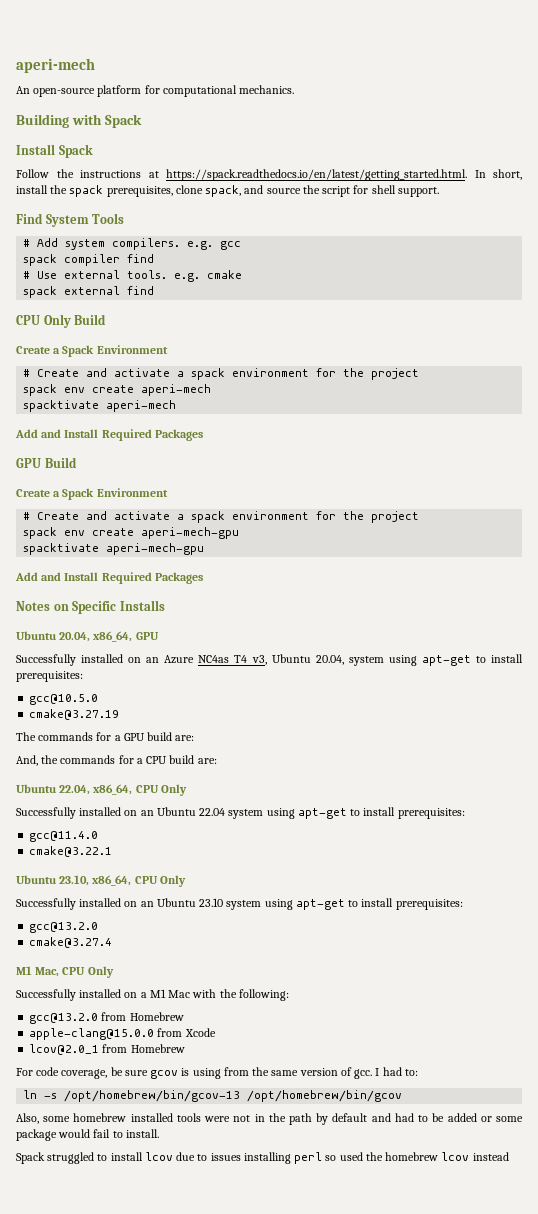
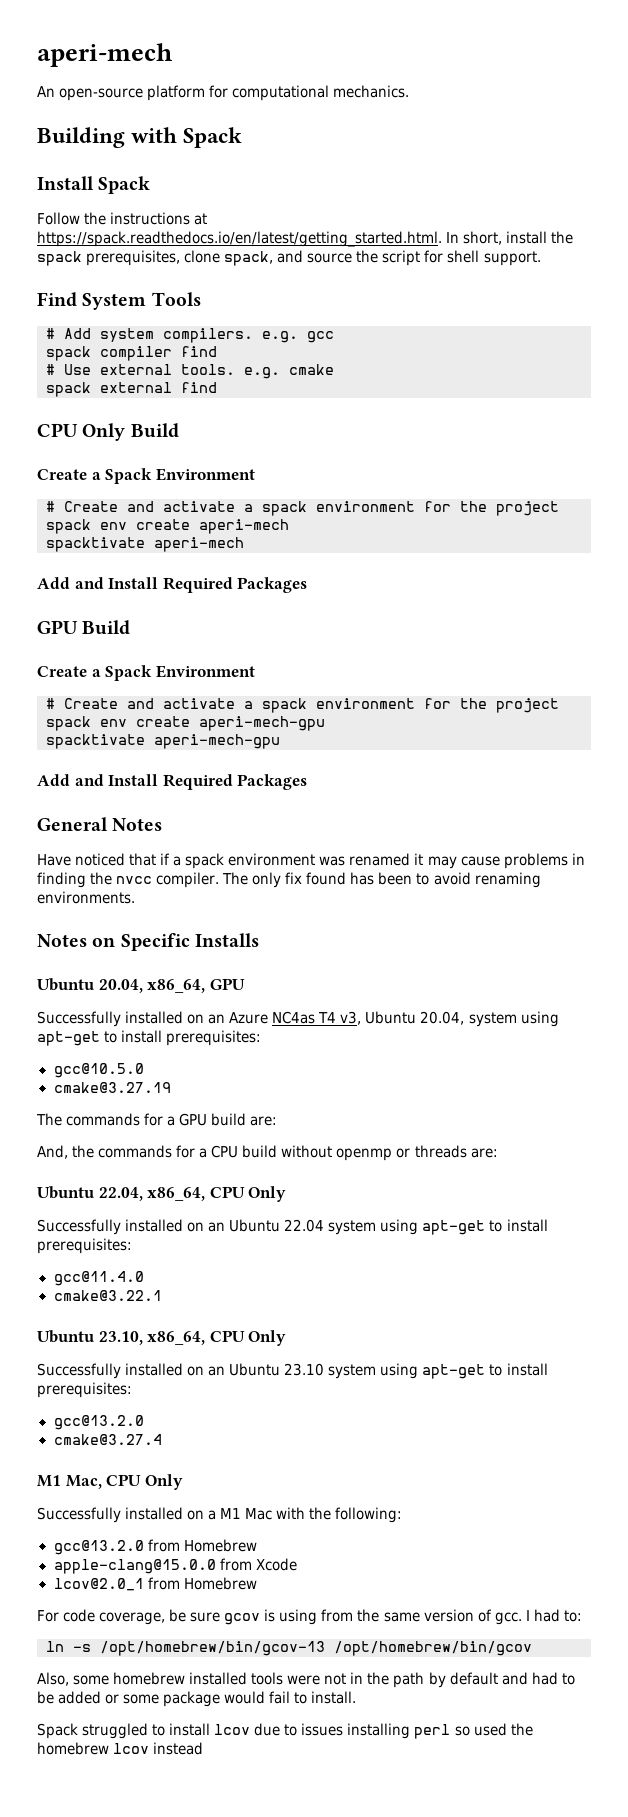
(203, 578) none -> [37,817,163,831] [37,853,585,869] [37,872,541,888] [37,891,135,904] // General Notes // Have noticed that if a spack environment was renamed it may cause problems in finding the nvcc compiler. The only fix found has been to avoid renaming environments.
(195, 759) none -> [281,1145,467,1161] without openmp or threads

